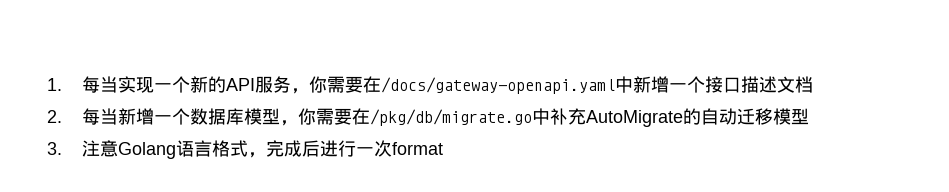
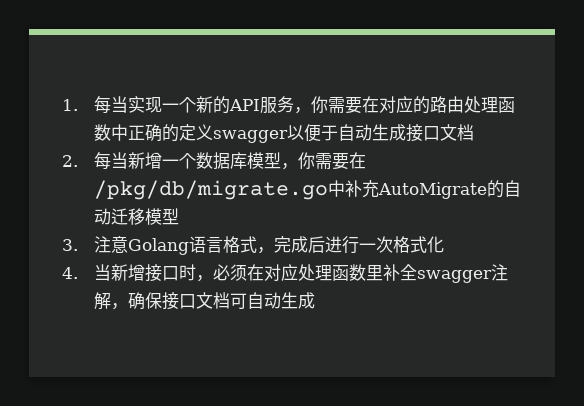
[381,76,778,94] /docs/gateway-openapi.yaml中新增一个接口描述 -> [379,96,516,114] [94,124,441,143] 对应的路由处理函数中正确的定义swagger以便于自动生成接口
[392,142,444,155] format -> [393,236,445,253] [62,264,509,283] [94,292,316,310] 格式化 // 4.当新增接口时，必须在对应处理函数里补全swagger注解，确保接口文档可自动生成

